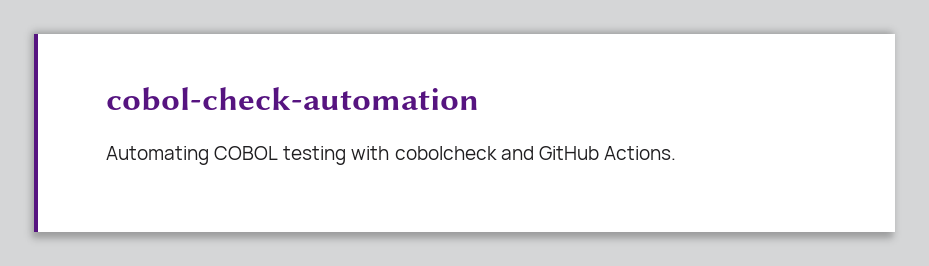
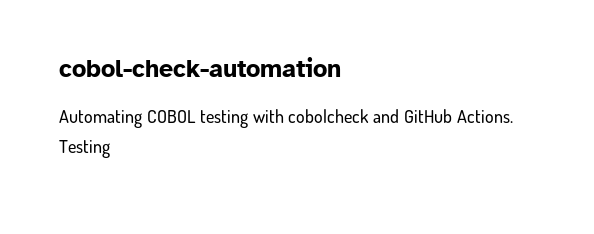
(676, 153) none -> [59,140,110,158] Testing

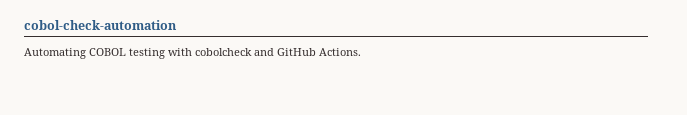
[59,140,110,158] Testing -> (361, 52) none

